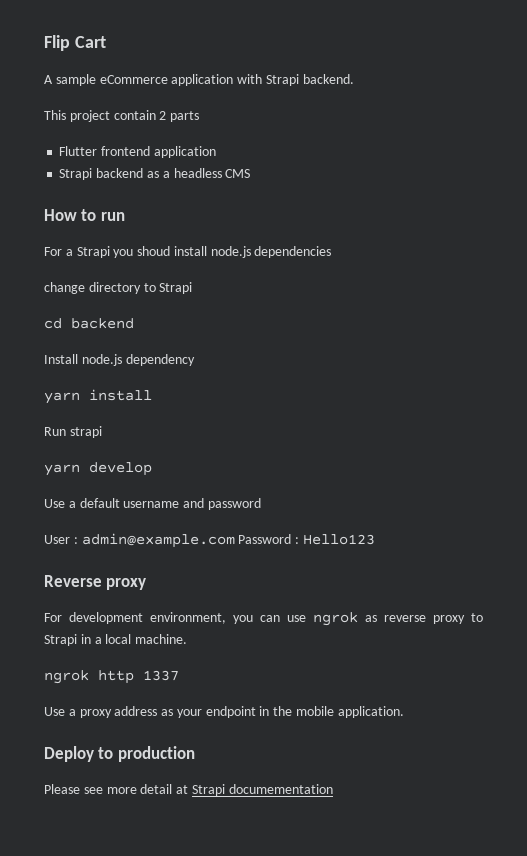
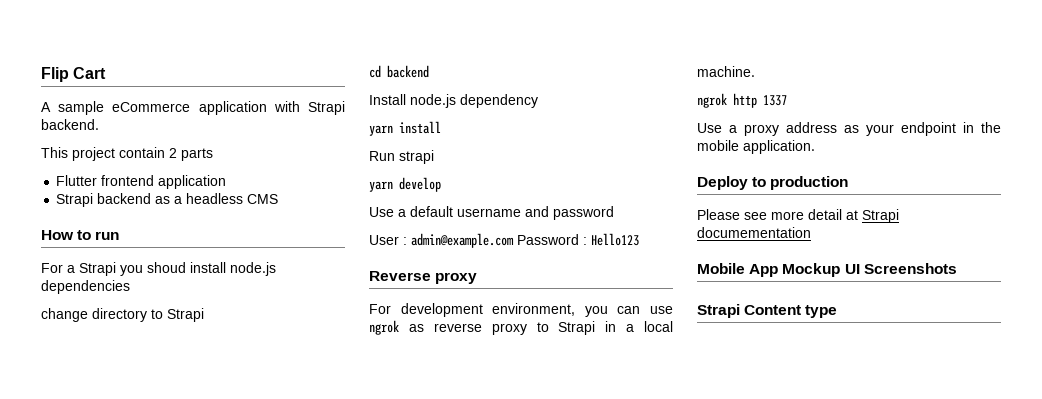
(333, 789) none -> [697,263,957,277] [697,304,838,318] // Mobile App Mockup UI Screenshots // Strapi Content type

